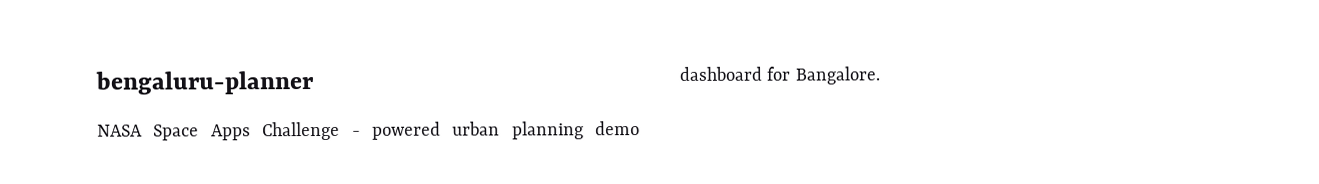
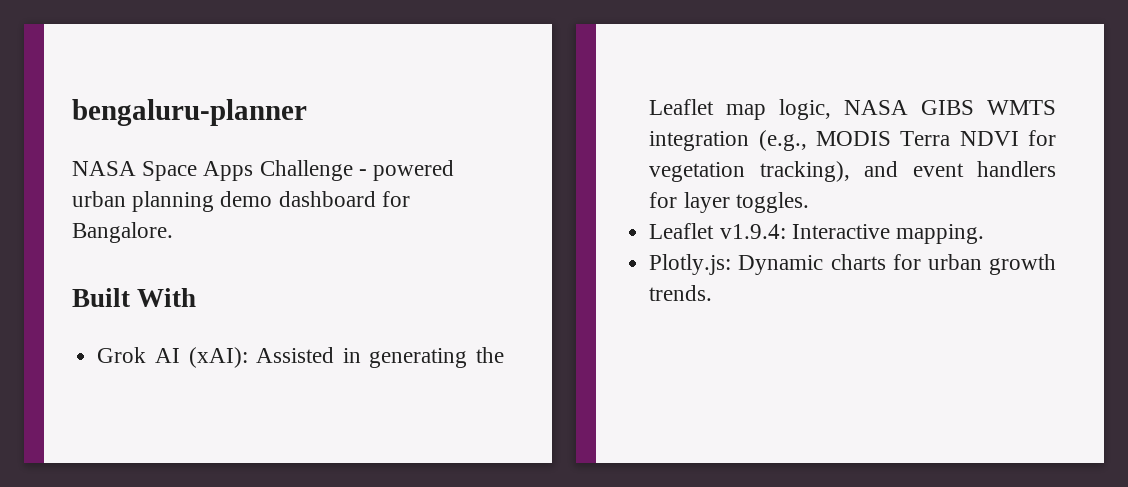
(880, 75) none -> [72,288,197,307] [97,347,504,368] [649,99,1056,120] [649,130,1056,151] [649,161,1056,182] [649,192,809,213] [649,223,984,244] [649,254,1056,275] [649,285,713,301] // Built With // Grok AI (xAI): Assisted in generating the Leaflet map logic, NASA GIBS WMTS integration (e.g., MODIS Terra NDVI for vegetation tracking), and event handlers for layer toggles. // Leaflet v1.9.4: Interactive mapping. // Plotly.js: Dynamic charts for urban growth trends.

